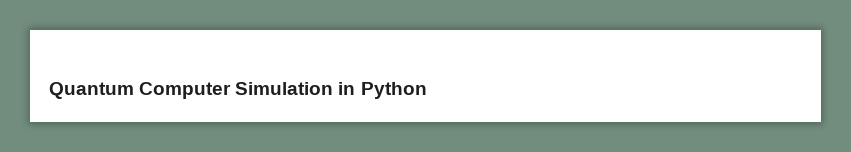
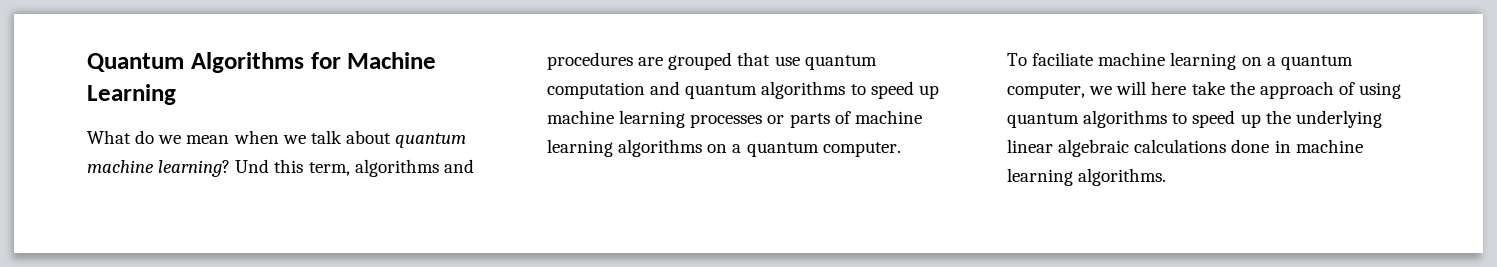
[139,82,427,99] Computer Simulation in Python -> [190,52,437,73] [87,84,176,105] [87,130,467,148] [87,159,474,177] [547,52,877,70] [547,81,939,99] [547,110,922,128] [547,139,901,157] [1007,52,1353,70] [1007,81,1402,99] [1007,110,1382,128] [1007,139,1363,157] [1007,168,1167,186] Algorithms for Machine Learning // What do we mean when we talk about quantum machine learning? Und this term, algorithms and procedures are grouped that use quantum computation and quantum algorithms to speed up machine learning processes or parts of machine learning algorithms on a quantum computer. // To faciliate machine learning on a quantum computer, we will here take the approach of using quantum algorithms to speed up the underlying linear algebraic calculations done in machine learning algorithms.

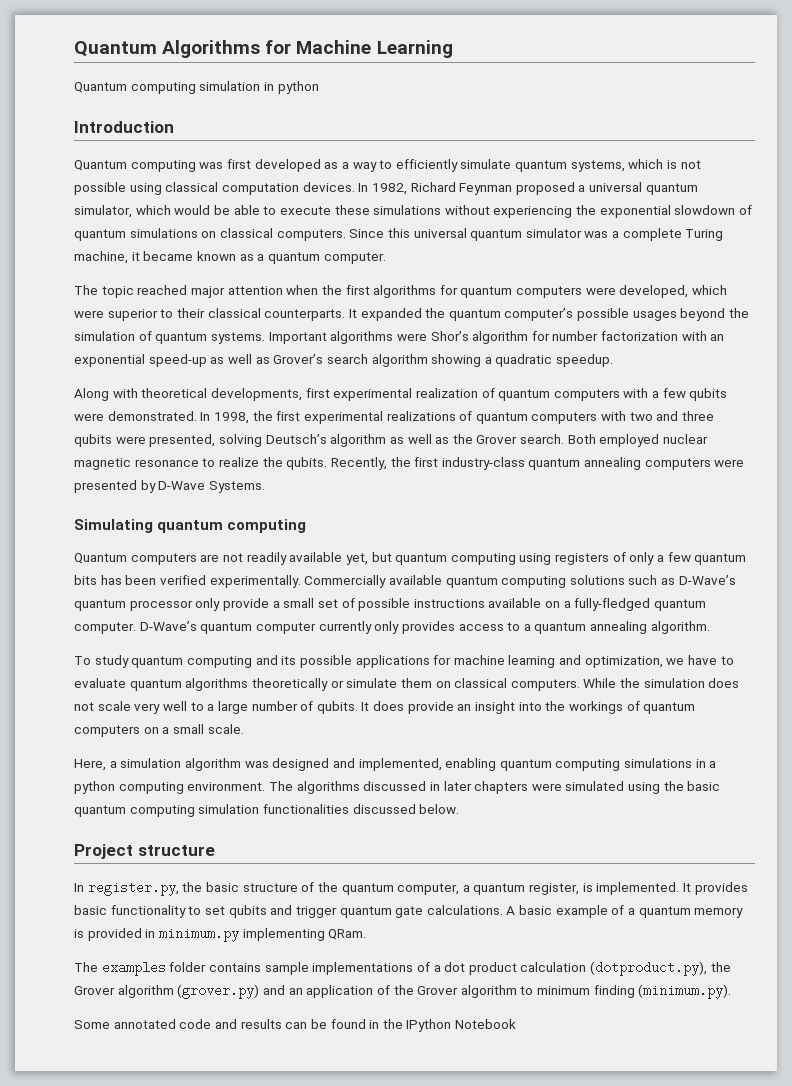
[87,130,467,148] [87,159,474,177] [547,52,877,70] [547,81,939,99] [547,110,922,128] [547,139,901,157] [1007,52,1353,70] [1007,81,1402,99] [1007,110,1382,128] [1007,139,1363,157] [1007,168,1167,186] What do we mean when we talk about quantum machine learning? Und this term, algorithms and procedures are grouped that use quantum computation and quantum algorithms to speed up machine learning processes or parts of machine learning algorithms on a quantum computer. // To faciliate machine learning on a quantum computer, we will here take the approach of using quantum algorithms to speed up the underlying linear algebraic calculations done in machine learning algorithms. -> [74,81,319,94] [74,121,174,133] [74,159,701,172] [74,182,698,195] [74,205,753,218] [74,228,724,241] [74,251,386,264] [74,285,728,298] [74,308,750,321] [74,331,725,344] [74,354,614,367] [74,388,728,401] [74,411,715,424] [74,434,709,447] [74,457,745,470] [74,480,265,493] [74,519,307,533] [74,552,747,565] [74,575,736,588] [74,598,707,611] [74,621,710,634] [74,655,734,668] [74,678,740,691] [74,701,696,714] [74,724,244,737] [74,758,717,771] [74,781,721,794] [74,804,460,817] [74,844,215,859] [74,881,748,896] [74,905,744,918] [74,927,367,942] [74,961,731,976] [74,984,732,999] [74,1019,517,1032] Quantum computing simulation in python // Introduction // Quantum computing was first developed as a way to efficiently simulate quantum systems, which is not possible using classical computation devices. In 1982, Richard Feynman proposed a universal quantum simulator, which would be able to execute these simulations without experiencing the exponential slowdown of quantum simulations on classical computers. Since this universal quantum simulator was a complete Turing machine, it became known as a quantum computer. // The topic reached major attention when the first algorithms for quantum computers were developed, which were superior to their classical counterparts. It expanded the quantum computer’s possible usages beyond the simulation of quantum systems. Important algorithms were Shor’s algorithm for number factorization with an exponential speed-up as well as Grover’s search algorithm showing a quadratic speedup. // Along with theoretical developments, first experimental realization of quantum computers with a few qubits were demonstrated. In 1998, the first experimental realizations of quantum computers with two and three qubits were presented, solving Deutsch’s algorithm as well as the Grover search. Both employed nuclear magnetic resonance to realize the qubits. Recently, the first industry-class quantum annealing computers were presented by D-Wave Systems. // Simulating quantum computing // Quantum computers are not readily available yet, but quantum computing using registers of only a few quantum bits has been verified experimentally. Commercially available quantum computing solutions such as D-Wave’s quantum processor only provide a small set of possible instructions available on a fully-fledged quantum computer. D-Wave’s quantum computer currently only provides access to a quantum annealing algorithm. // To study quantum computing and its possible applications for machine learning and optimization, we have to evaluate quantum algorithms theoretically or simulate them on classical computers. While the simulation does not scale very well to a large number of qubits. It does provide an insight into the workings of quantum computers on a small scale. // Here, a simulation algorithm was designed and implemented, enabling quantum computing simulations in a python computing environment. The algorithms discussed in later chapters were simulated using the basic quantum computing simulation functionalities discussed below. // Project structure // In register.py, the basic structure of the quantum computer, a quantum register, is implemented. It provides basic functionality to set qubits and trigger quantum gate calculations. A basic example of a quantum memory is provided in minimum.py implementing QRam. // The examples folder contains sample implementations of a dot product calculation (dotproduct.py), the Grover algorithm (grover.py) and an application of the Grover algorithm to minimum finding (minimum.py). // Some annotated code and results can be found in the IPython Notebook

